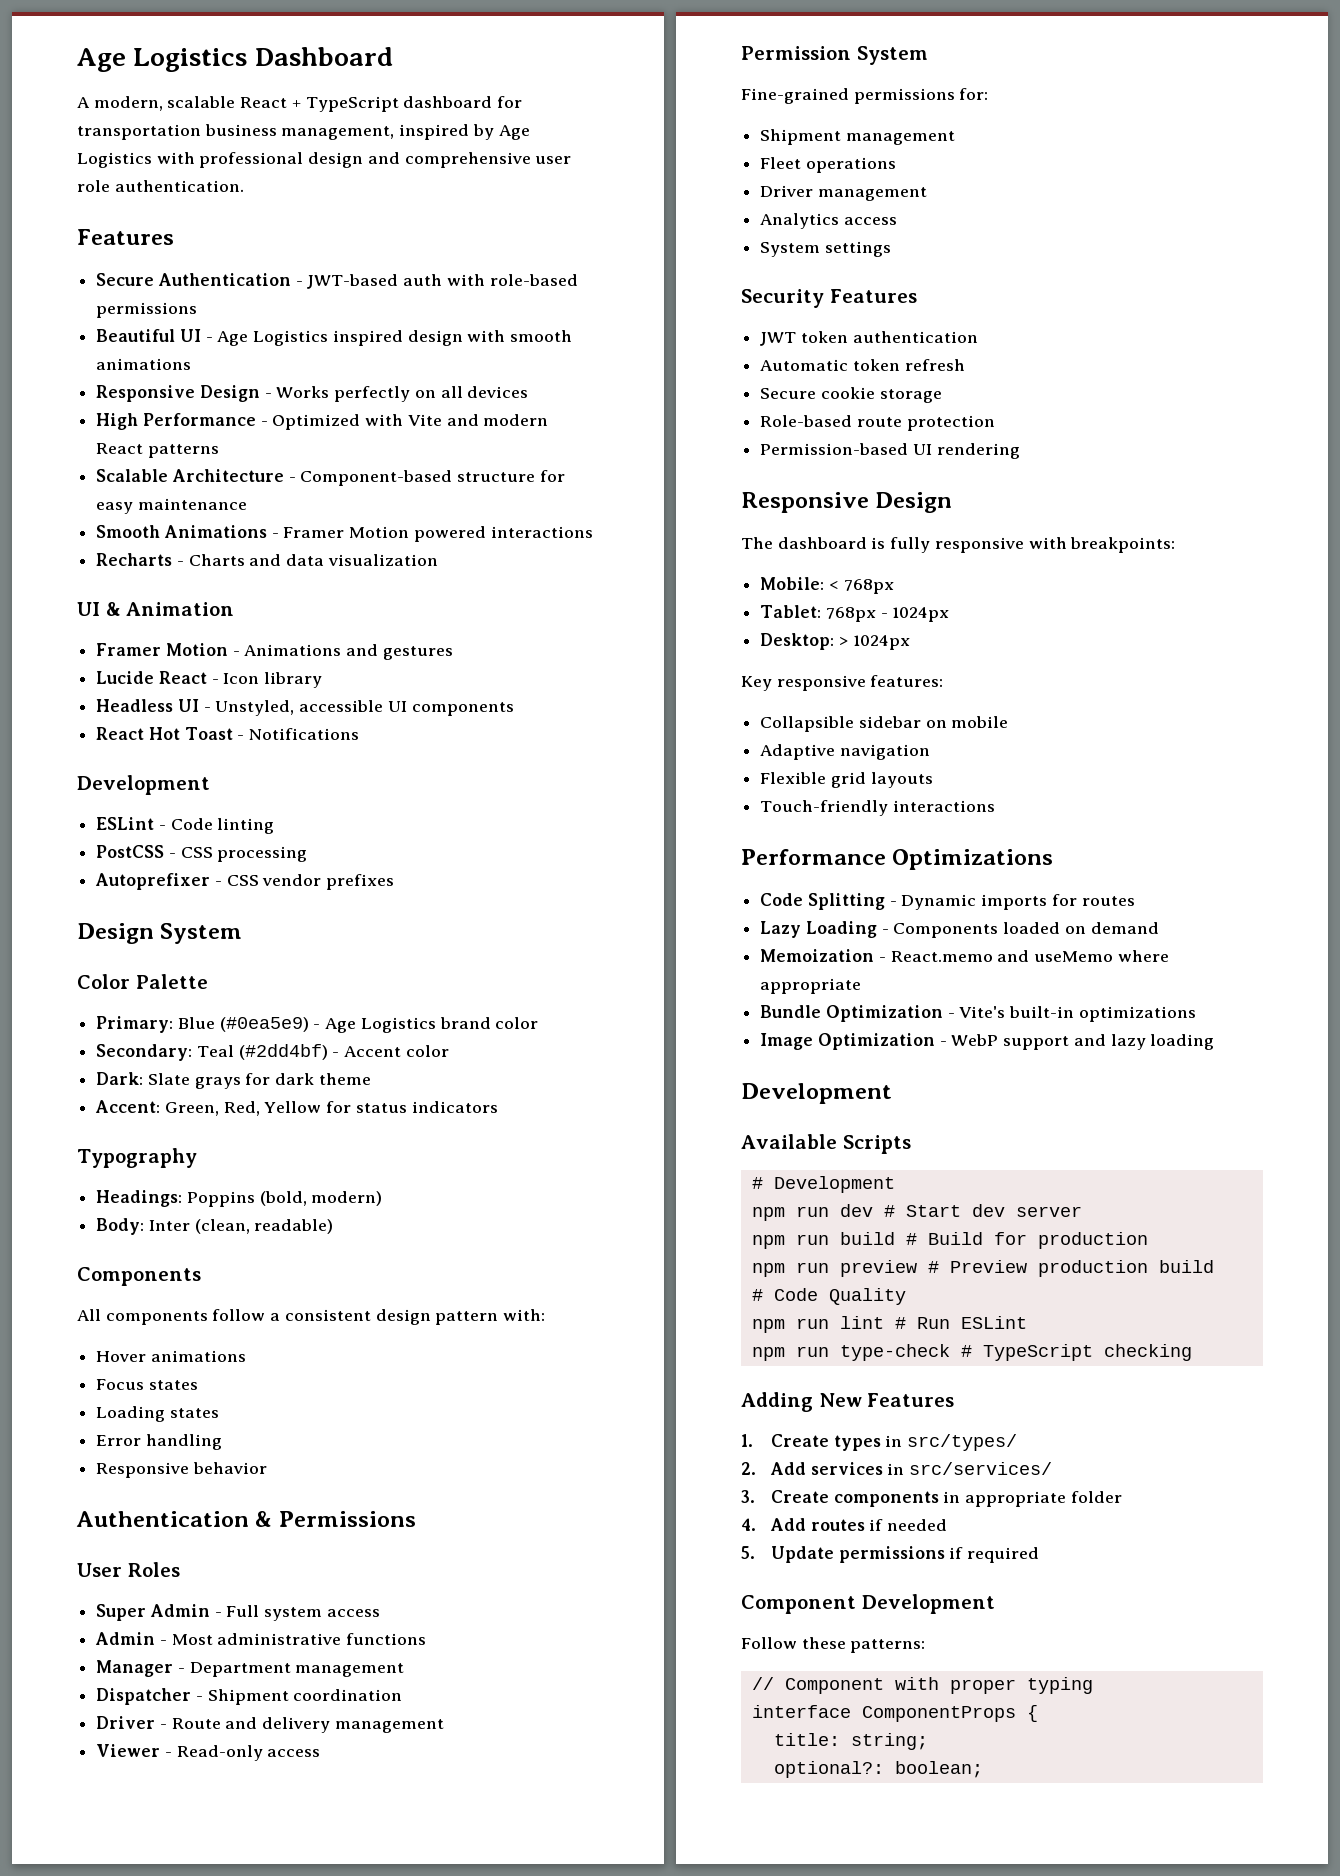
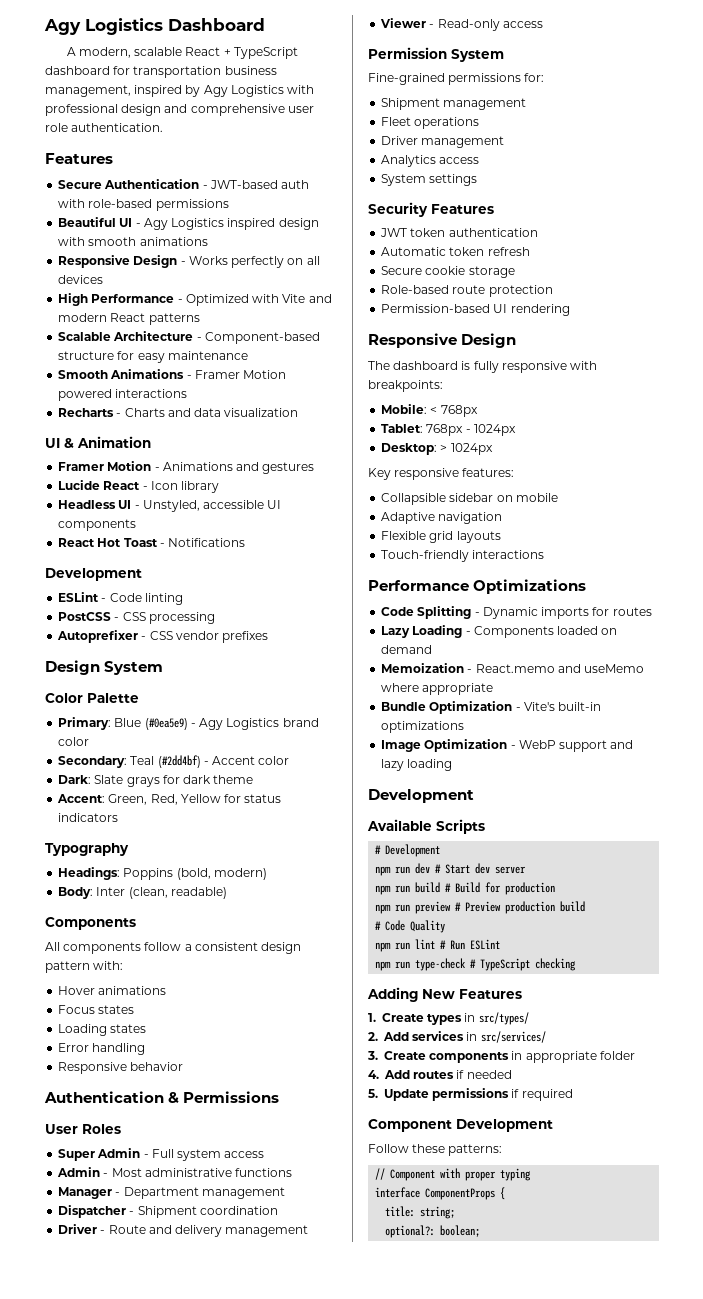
[77,48,126,72] Age -> [44,19,81,35] Agy
[498,125,530,140] Age -> [203,85,228,97] Agy
[217,331,249,346] Age -> [143,218,168,230] Agy
[325,1018,357,1033] Age -> [199,718,224,730] Agy

